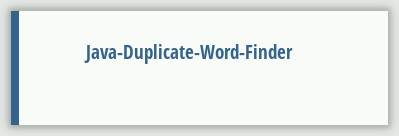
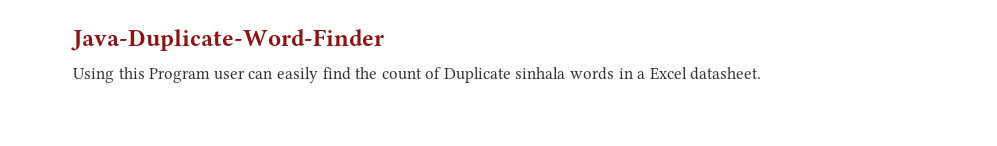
(293, 54) none -> [73,67,762,83] // Using this Program user can easily find the count of Duplicate sinhala words in a Excel datasheet.

